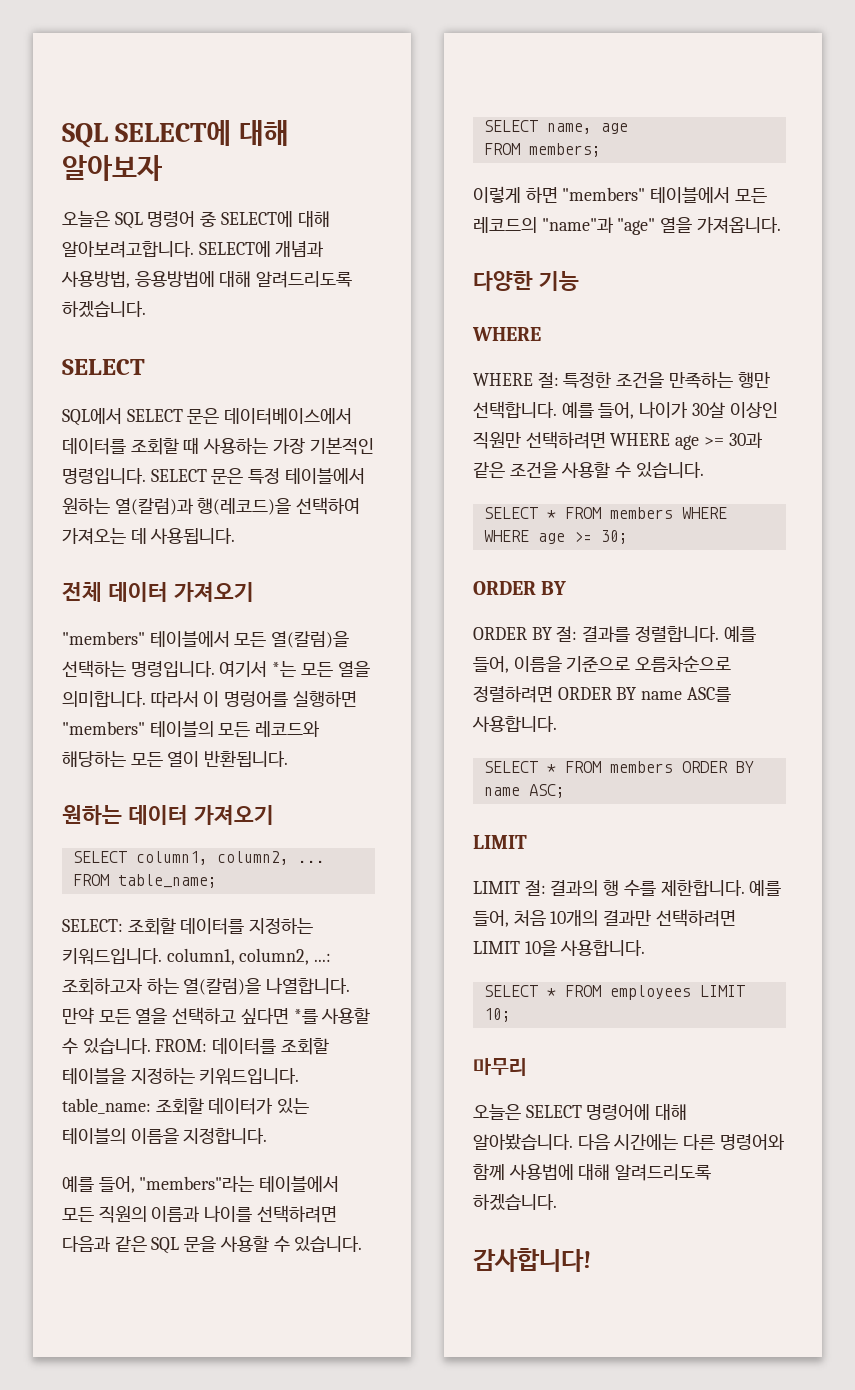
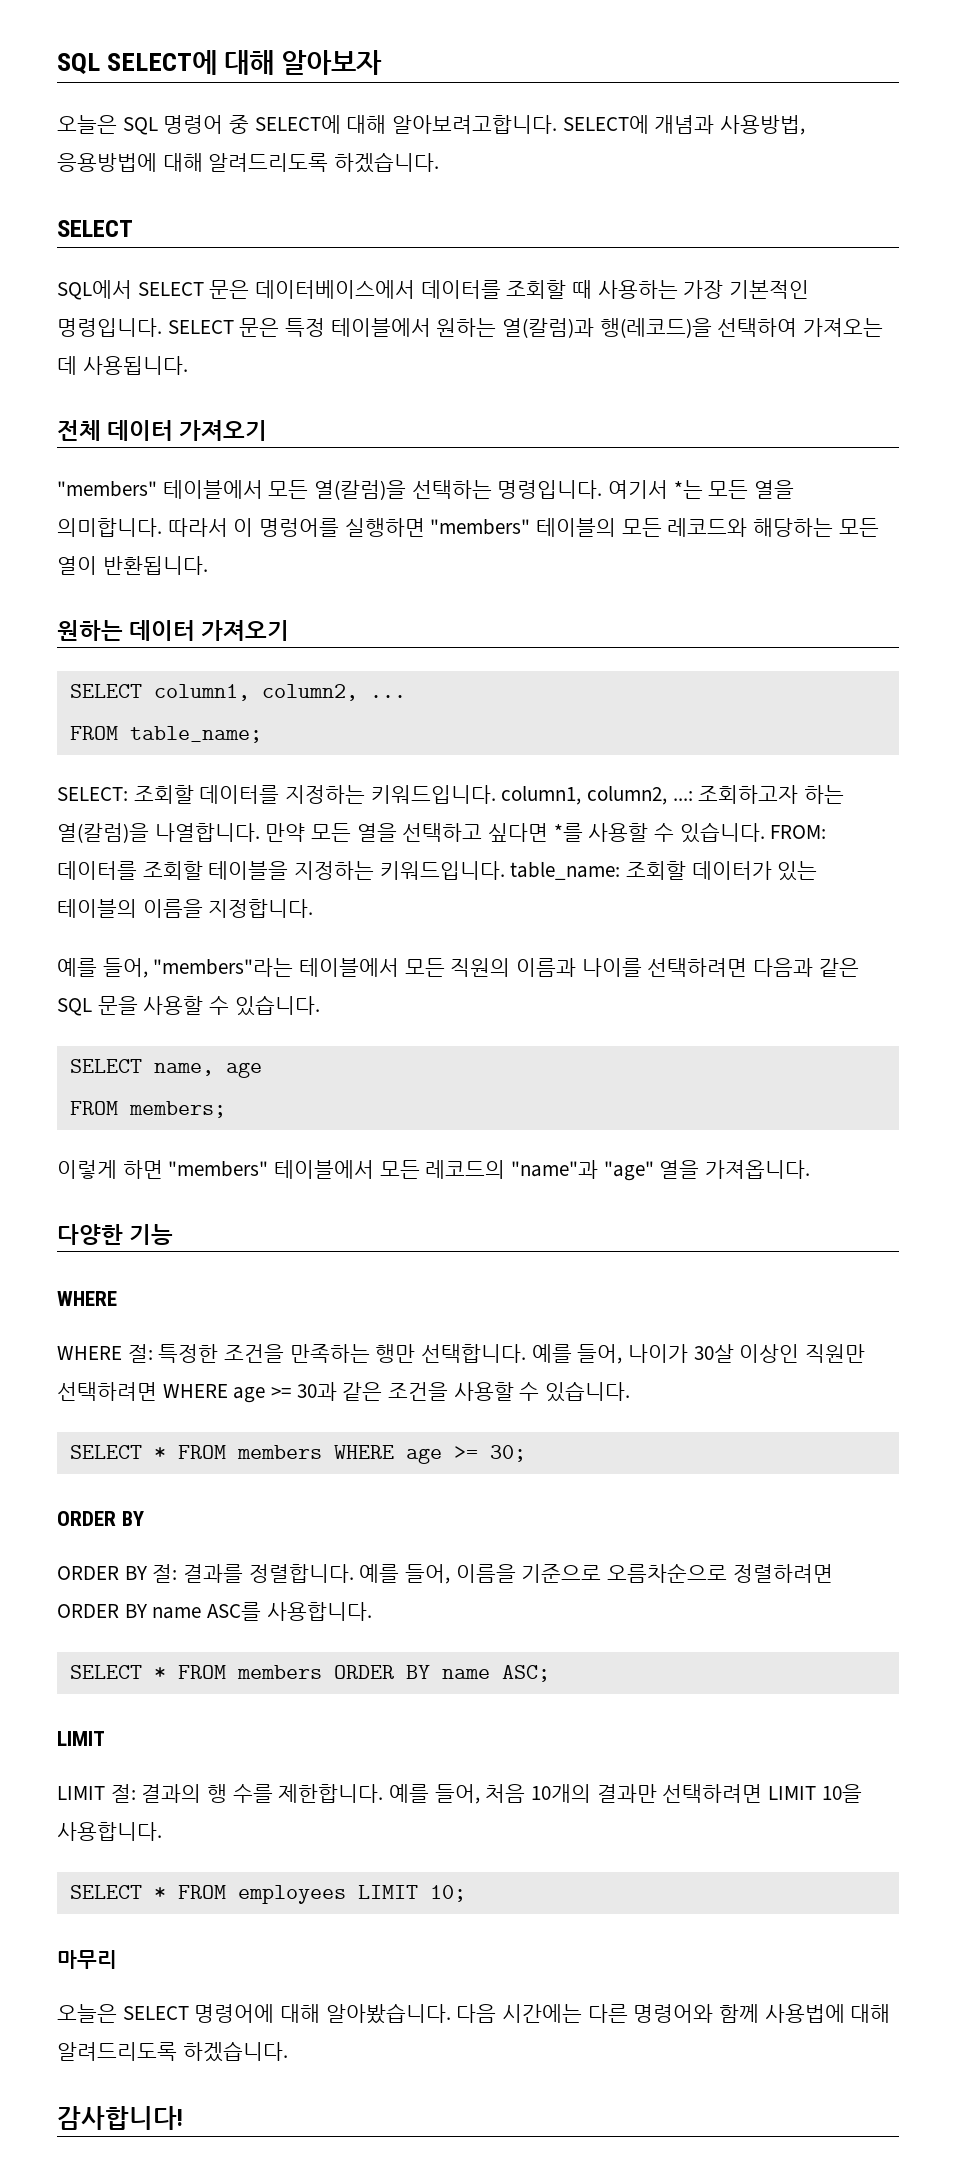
[483,530,529,542] WHERE -> (394, 1452) none

